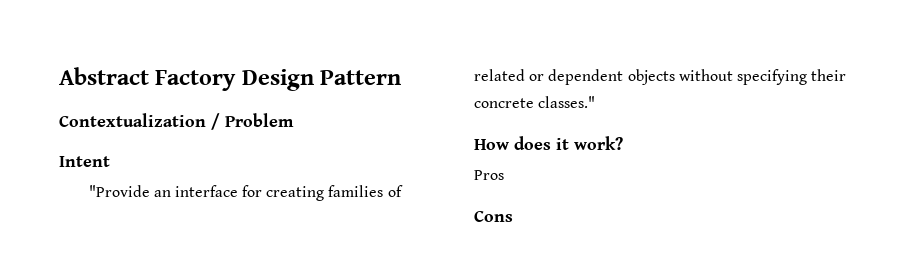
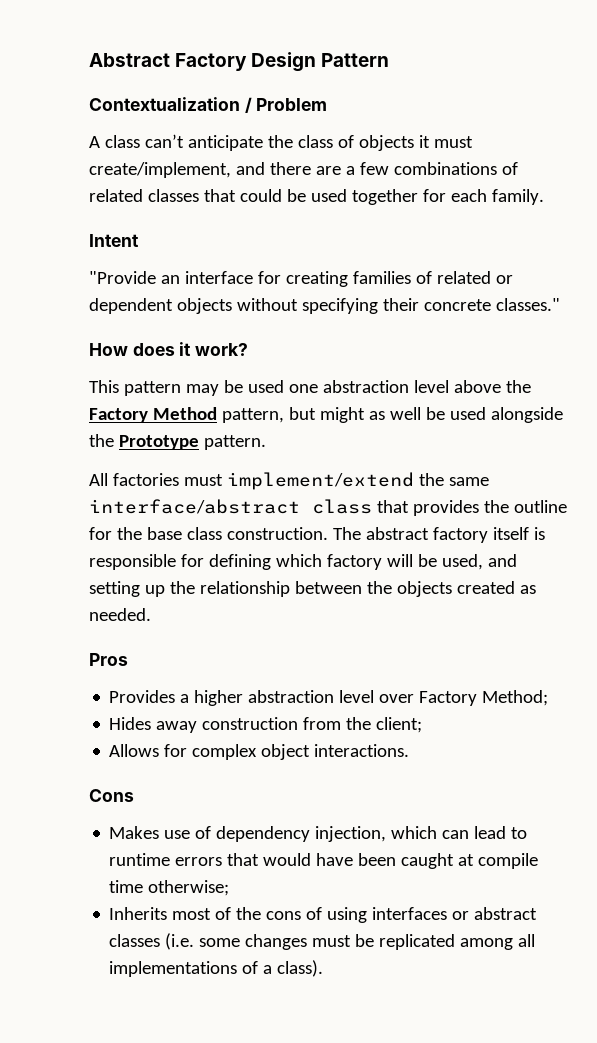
(294, 120) none -> [89,134,473,151] [89,162,518,178] [89,189,544,205] // A class can’t anticipate the class of objects it must create/implement, and there are a few combinations of related classes that could be used together for each family.
[474,170,504,180] [474,211,513,222] Pros // Cons -> [89,380,531,396] [89,407,563,423] [89,434,266,450] [89,472,489,490] [89,499,567,516] [89,527,545,543] [89,554,517,570] [89,581,536,597] [89,608,151,621] [89,653,128,666] [109,690,549,706] [109,717,423,733] [109,744,410,760] [89,789,134,802] [109,826,528,842] [109,853,539,869] [109,880,230,896] [109,907,538,923] [109,933,536,950] [109,960,324,977] This pattern may be used one abstraction level above the Factory Method pattern, but might as well be used alongside the Prototype pattern. // All factories must implement/extend the same interface/abstract class that provides the outline for the base class construction. The abstract factory itself is responsible for defining which factory will be used, and setting up the relationship between the objects created as needed. // Pros // Provides a higher abstraction level over Factory Method; // Hides away construction from the client; // Allows for complex object interactions. // Cons // Makes use of dependency injection, which can lead to runtime errors that would have been caught at compile time otherwise; // Inherits most of the cons of using interfaces or abstract classes (i.e. some changes must be replicated among all implementations of a class).

